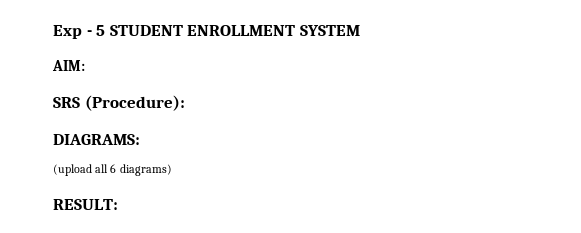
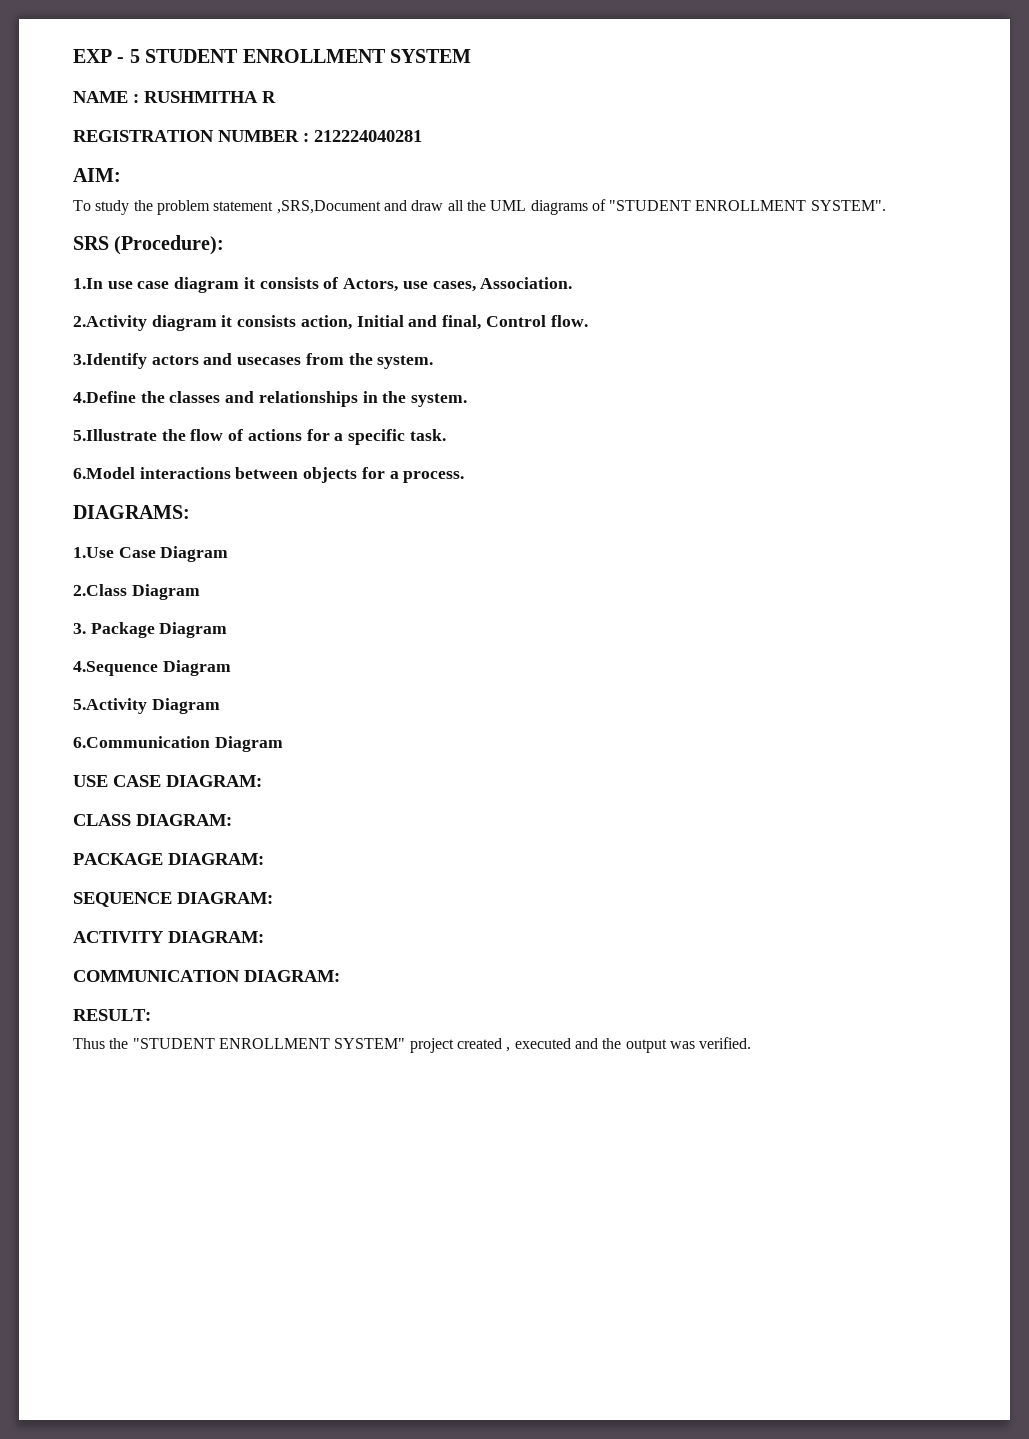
[53,25,82,39] Exp -> [73,49,112,63] EXP
[52,60,85,71] [53,95,185,111] [53,134,140,145] [53,164,172,176] [53,199,118,210] AIM: // SRS (Procedure): // DIAGRAMS: // (upload all 6 diagrams) // RESULT: -> [73,91,276,103] [73,130,422,142] [73,168,121,182] [73,199,886,215] [73,235,225,255] [73,277,573,293] [73,315,588,331] [73,353,434,369] [73,391,468,407] [73,429,446,445] [73,467,465,483] [73,505,190,519] [73,546,229,562] [73,584,200,600] [73,622,228,638] [73,660,231,676] [73,698,220,714] [73,736,283,752] [73,775,262,787] [73,814,232,826] [73,853,264,865] [73,892,273,907] [73,931,264,943] [73,970,340,982] [73,1009,151,1021] [73,1037,752,1053] NAME : RUSHMITHA R // REGISTRATION NUMBER : 212224040281 // AIM: // To study the problem statement ,SRS,Document and draw all the UML diagrams of "STUDENT ENROLLMENT SYSTEM". // SRS (Procedure): // 1.In use case diagram it consists of Actors, use cases, Association. // 2.Activity diagram it consists action, Initial and final, Control flow. // 3.Identify actors and usecases from the system. // 4.Define the classes and relationships in the system. // 5.Illustrate the flow of actions for a specific task. // 6.Model interactions between objects for a process. // DIAGRAMS: // 1.Use Case Diagram // 2.Class Diagram // 3. Package Diagram // 4.Sequence Diagram // 5.Activity Diagram // 6.Communication Diagram // USE CASE DIAGRAM: // CLASS DIAGRAM: // PACKAGE DIAGRAM: // SEQUENCE DIAGRAM: // ACTIVITY DIAGRAM: // COMMUNICATION DIAGRAM: // RESULT: // Thus the "STUDENT ENROLLMENT SYSTEM" project created , executed and the output was verified.

